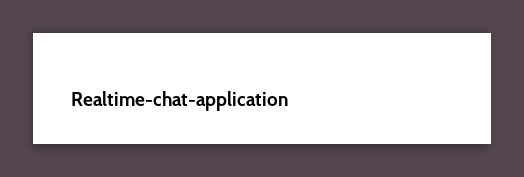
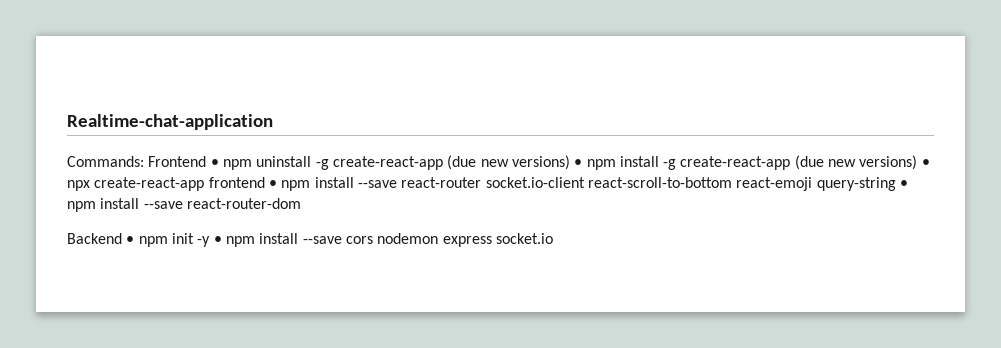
(288, 101) none -> [67,155,930,170] [67,177,908,191] [67,198,301,212] [67,233,553,247] // Commands: Frontend • npm uninstall -g create-react-app (due new versions) • npm install -g create-react-app (due new versions) • npx create-react-app frontend • npm install --save react-router socket.io-client react-scroll-to-bottom react-emoji query-string • npm install --save react-router-dom // Backend • npm init -y • npm install --save cors nodemon express socket.io

